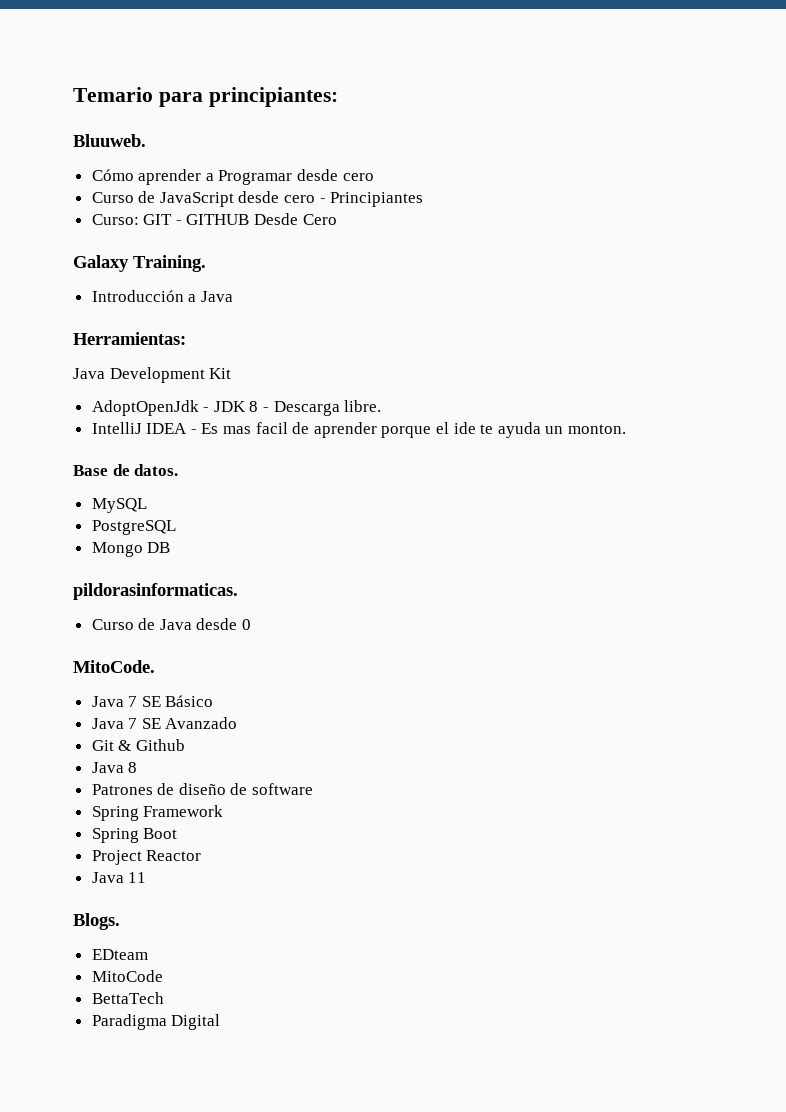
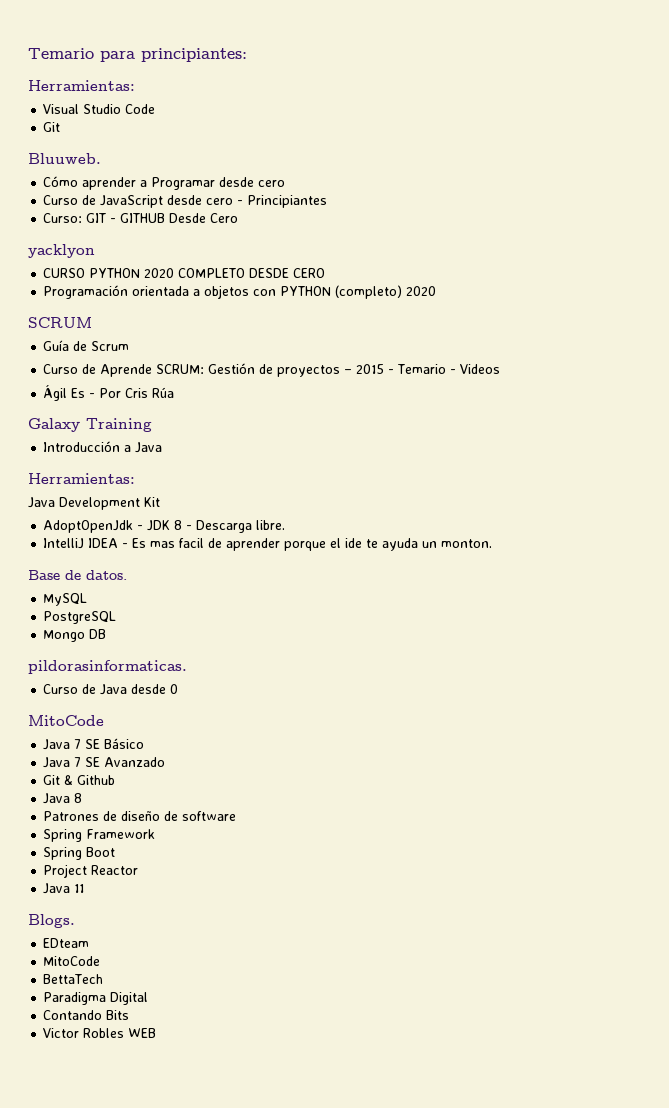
(338, 97) none -> [28,80,135,91] [43,104,156,114] [43,122,61,132] // Herramientas: // Visual Studio Code // Git
(337, 219) none -> [28,244,95,258] [43,268,326,278] [43,285,437,299] [28,317,92,328] [43,340,130,351] [43,363,501,377] [43,385,175,401] // yacklyon // CURSO PYTHON 2020 COMPLETO DESDE CERO // Programación orientada a objetos con PYTHON (completo) 2020 // SCRUM // Guía de Scrum // Curso de Aprende SCRUM: Gestión de proyectos – 2015 - Temario - Videos // Ágil Es - Por Cris Rúa
[133,255,206,272] Training. -> [86,418,152,432] Training
[73,660,155,673] MitoCode. -> [28,715,104,726] MitoCode
(221, 1022) none -> [43,1010,130,1020] [43,1028,157,1038] // Contando Bits // Victor Robles WEB

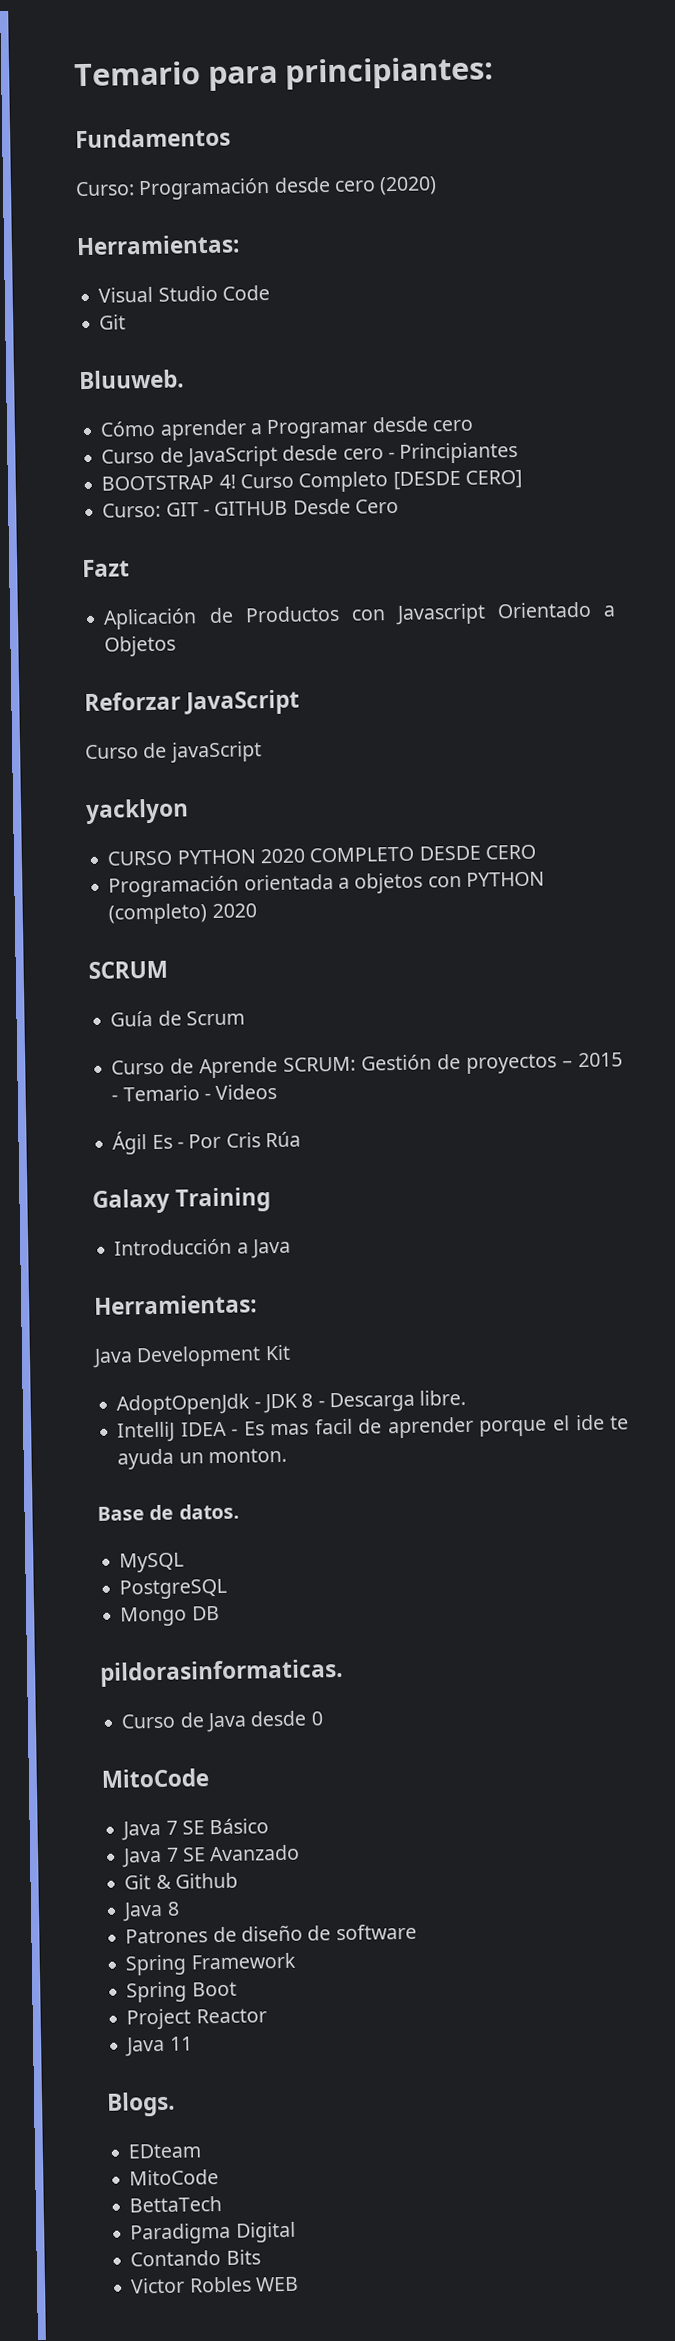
(247, 55) none -> [75,127,231,149] [75,176,438,201] // Fundamentos // Curso: Programación desde cero (2020)
(328, 201) none -> [101,469,522,493] // BOOTSTRAP 4! Curso Completo [DESDE CERO]
(239, 218) none -> [82,559,130,578] [103,601,616,630] [104,635,177,657] [84,689,301,716] [85,741,262,763] // Fazt // Aplicación de Productos con Javascript Orientado a Objetos // Reforzar JavaScript // Curso de javaScript

